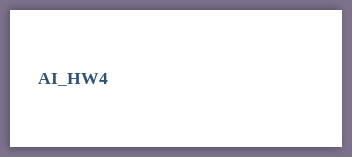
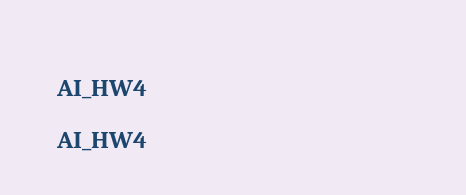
[38,73,108,86] AI_HW4 -> [56,80,147,99] [56,132,147,151] AI_HW4 // AI_HW4

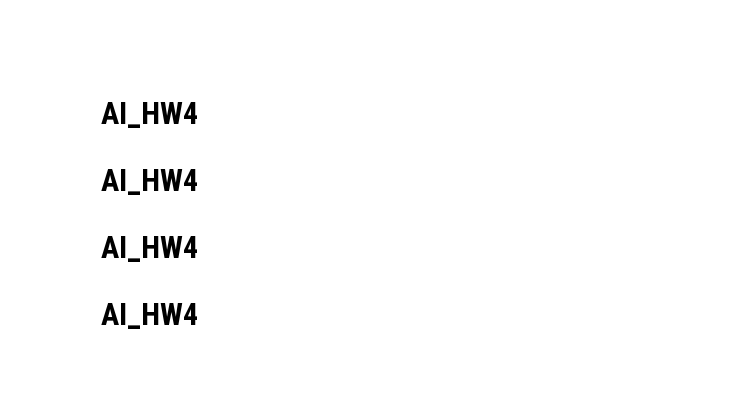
[56,80,147,99] [56,132,147,151] AI_HW4 // AI_HW4 -> [101,102,198,128] [101,169,198,195] [101,236,198,262] [101,303,198,329] AI_HW4 // AI_HW4 // AI_HW4 // AI_HW4

